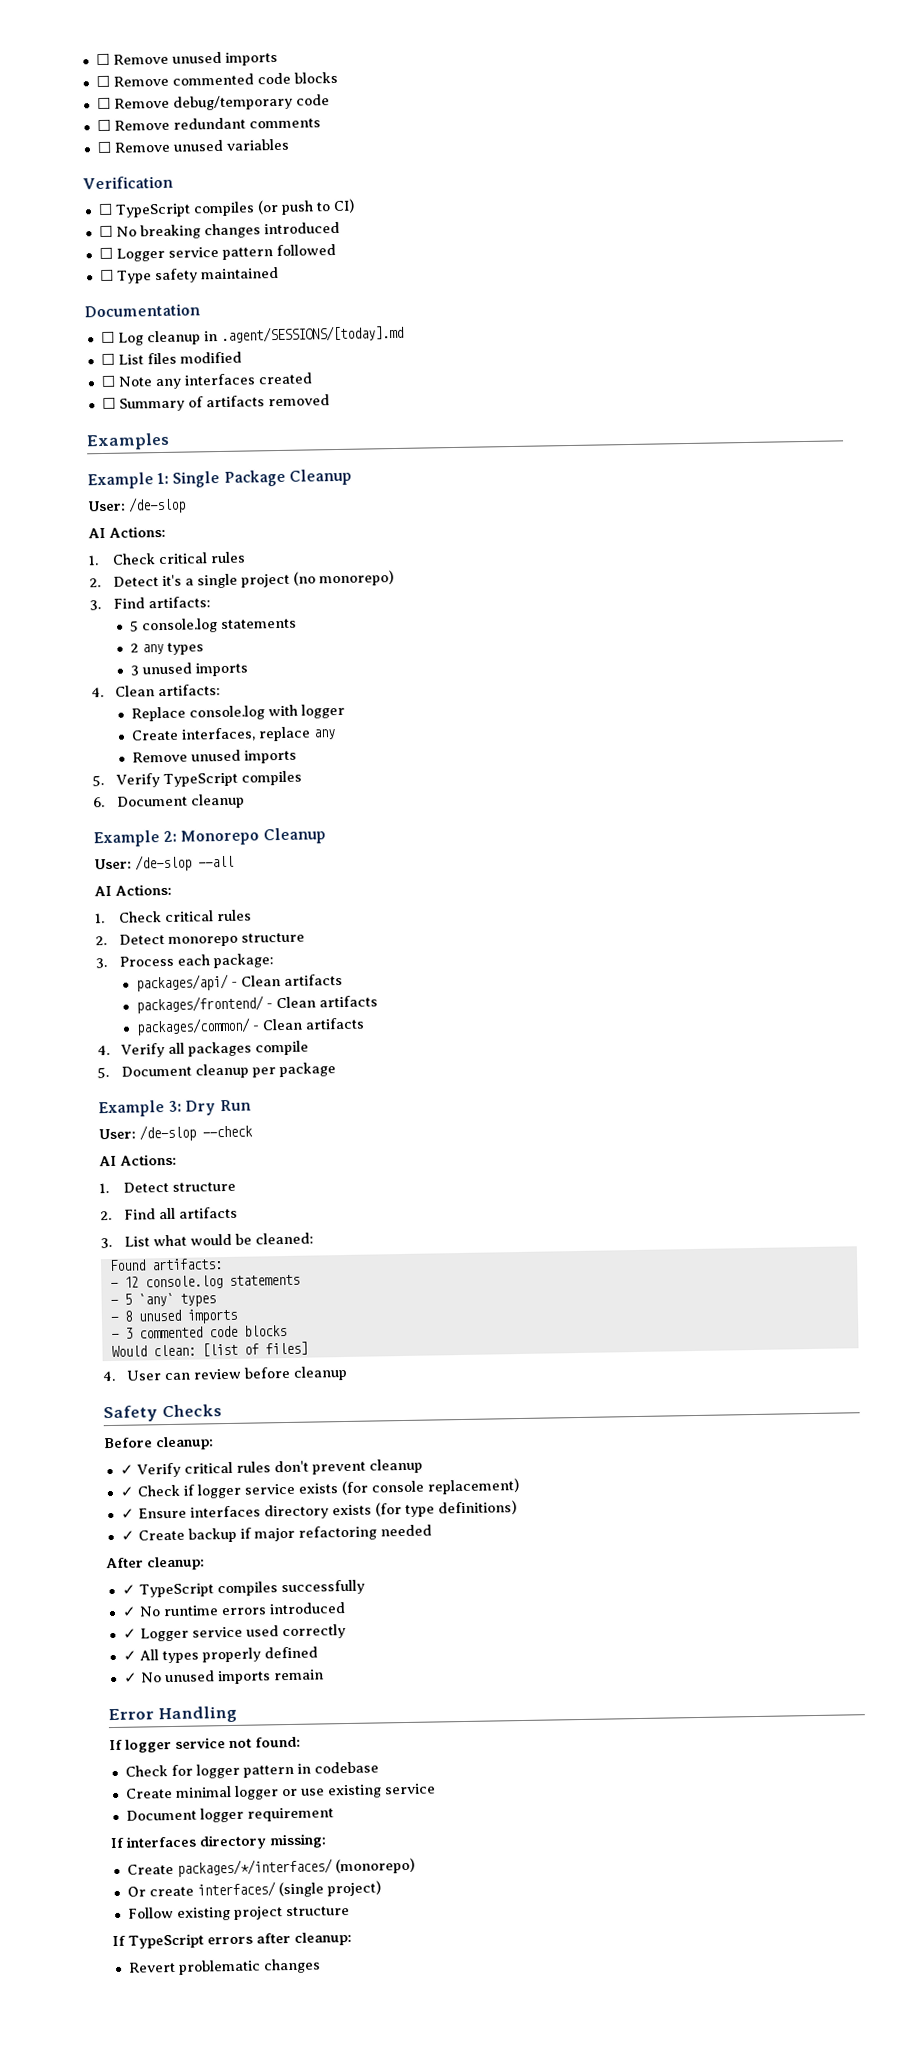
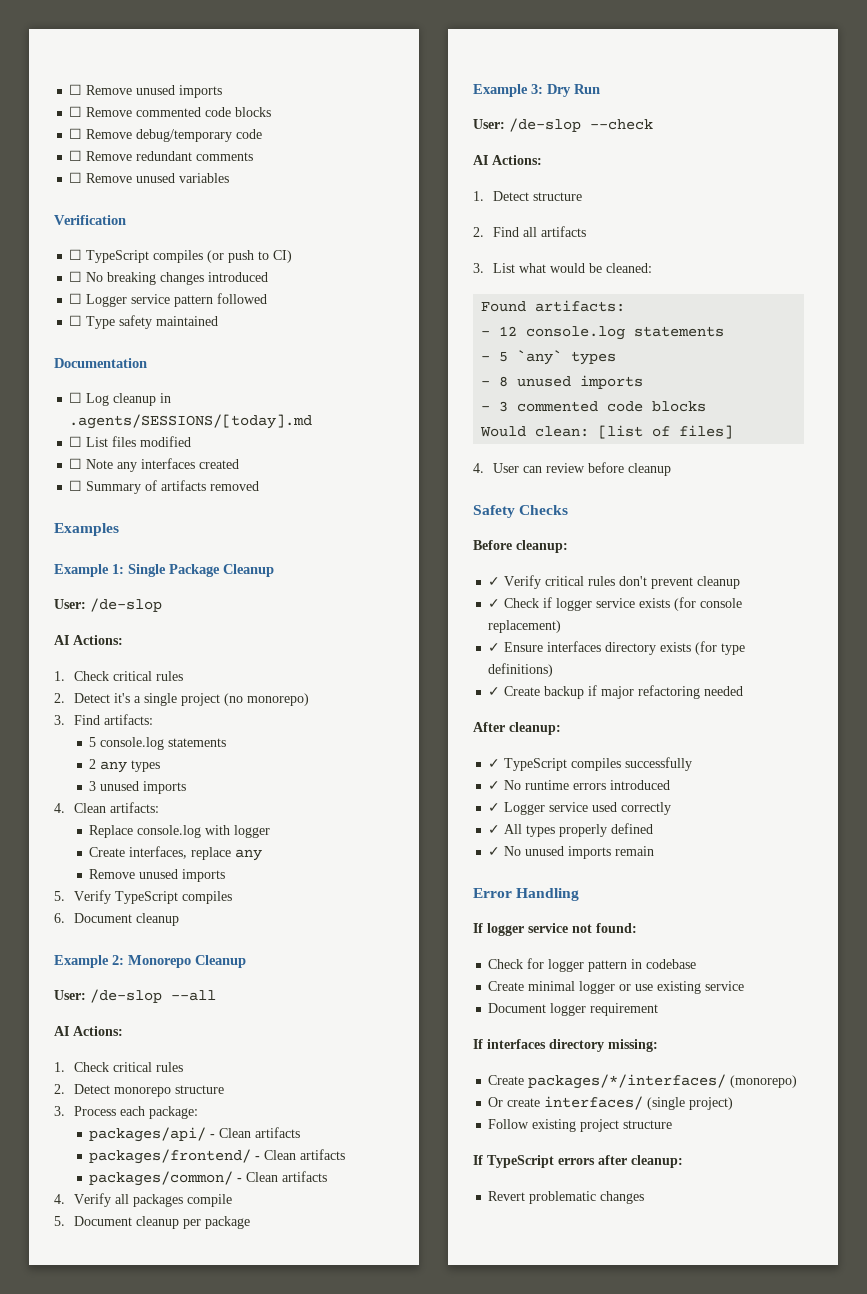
[220,324,404,343] .agent/SESSIONS/[today].md -> [69,414,313,429] .agents/SESSIONS/[today].md

